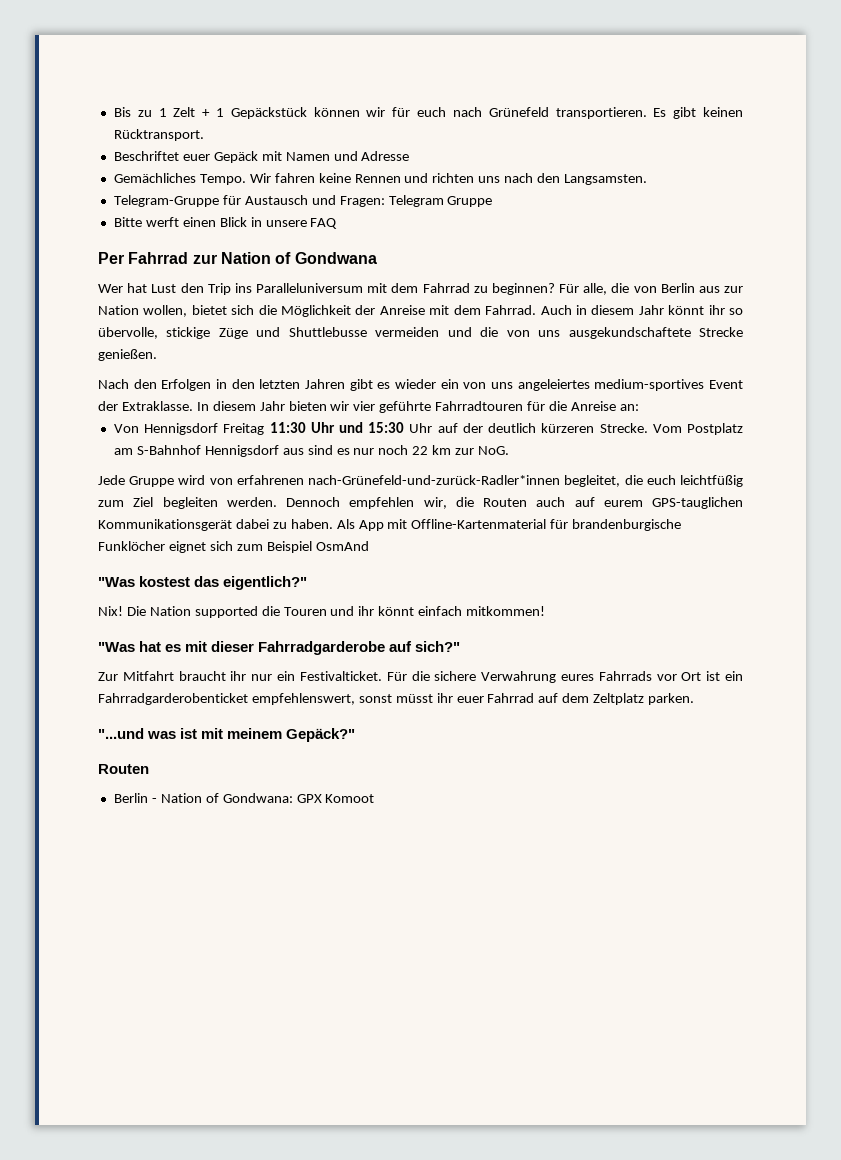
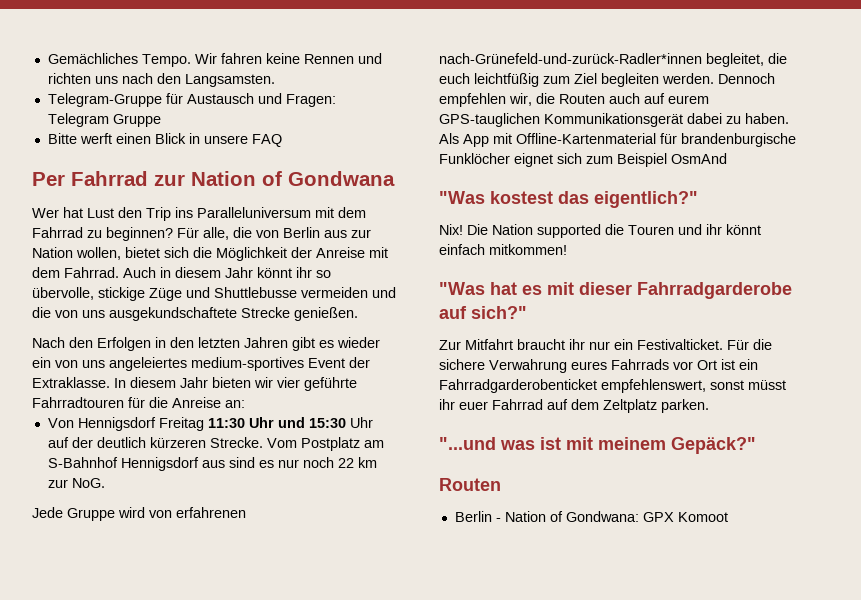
[113,107,743,119] [113,129,204,141] [113,151,410,163] Bis zu 1 Zelt + 1 Gepäckstück können wir für euch nach Grünefeld transportieren. Es gibt keinen Rücktransport. // Beschriftet euer Gepäck mit Namen und Adresse // -> (47, 58) none

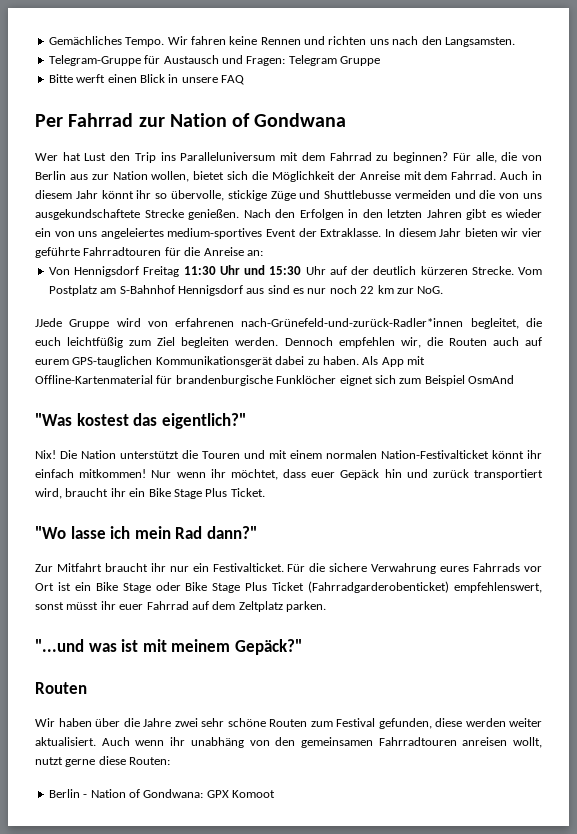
(358, 314) // -> (239, 214) none
[32,507,63,518] Jede -> [35,318,62,327] JJede
[537,224,601,238] supported -> [120,451,179,459] unterstützt
[706,224,761,235] [439,244,567,255] [439,282,792,299] [439,306,527,319] ihr könnt einfach mitkommen! // "Was hat es mit dieser Fahrradgarderobe auf sich?" -> [269,450,542,459] [35,469,543,480] [35,488,265,499] [35,526,257,539] mit einem normalen Nation-Festivalticket könnt ihr einfach mitkommen! Nur wenn ihr möchtet, dass euer Gepäck hin und zurück transportiert wird, braucht ihr ein Bike Stage Plus Ticket. // "Wo lasse ich mein Rad dann?"
[439,379,597,393] Fahrradgarderobenticket -> [95,581,450,593] Bike Stage oder Bike Stage Plus Ticket (Fahrradgarderobenticket)
(501, 484) none -> [35,718,542,729] [35,737,542,748] [35,756,171,767] // Wir haben über die Jahre zwei sehr schöne Routen zum Festival gefunden, diese werden weiter aktualisiert. Auch wenn ihr unabhäng von den gemeinsamen Fahrradtouren anreisen wollt, nutzt gerne diese Routen:

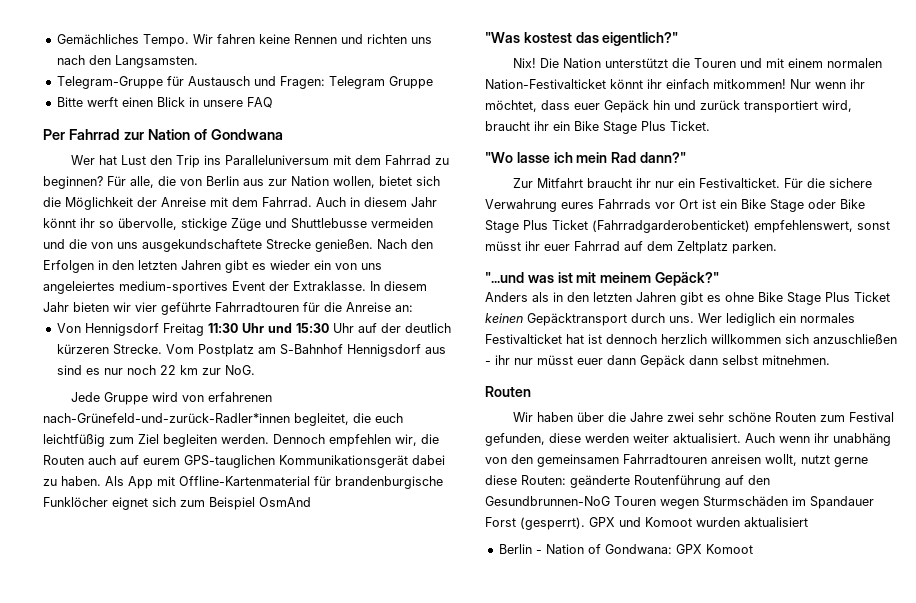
[35,318,62,327] JJede -> [71,392,101,402] Jede
(302, 647) none -> [485,292,890,305] [485,313,855,326] [485,334,897,344] [485,355,830,368] // Anders als in den letzten Jahren gibt es ohne Bike Stage Plus Ticket keinen Gepäcktransport durch uns. Wer lediglich ein normales Festivalticket hat ist dennoch herzlich willkommen sich anzuschließen - ihr nur müsst euer dann Gepäck dann selbst mitnehmen.
(171, 761) none -> [570,475,770,488] [485,496,874,509] [485,517,808,530] geänderte Routenführung auf den Gesundbrunnen-NoG Touren wegen Sturmschäden im Spandauer Forst (gesperrt). GPX und Komoot wurden aktualisiert

